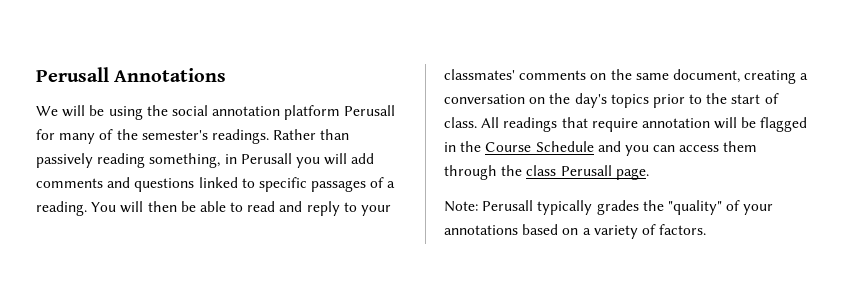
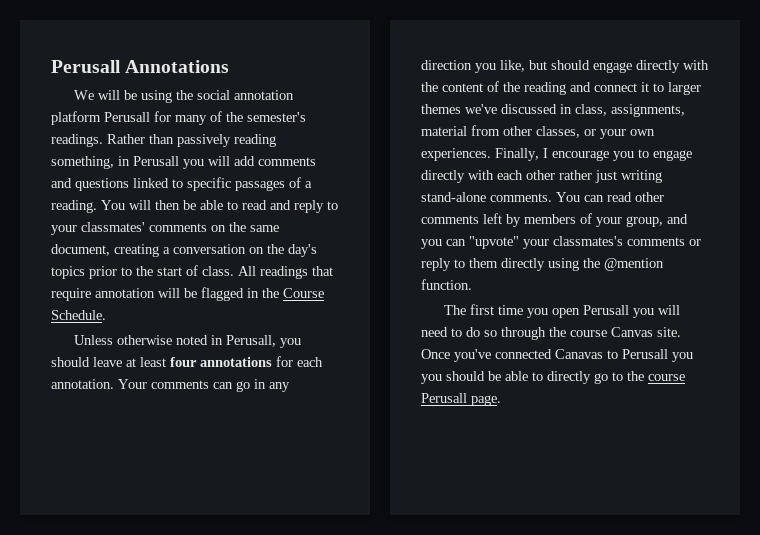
[535,141,758,156] [444,165,649,180] [444,200,774,215] [444,224,707,239] Schedule and you can access them through the class Perusall page. // Note: Perusall typically grades the "quality" of your annotations based on a variety of factors. -> [51,310,106,320] [74,335,302,348] [51,356,323,367] [51,379,290,392] [421,60,709,73] [421,81,701,95] [421,104,685,117] [421,125,655,139] [421,148,692,161] [421,170,662,183] [421,192,664,202] [421,213,688,227] [421,236,701,249] [421,258,664,271] [421,279,472,290] [444,304,681,318] [421,327,681,340] [421,349,693,362] [421,371,685,384] [421,393,501,406] Schedule. // Unless otherwise noted in Perusall, you should leave at least four annotations for each annotation. Your comments can go in any direction you like, but should engage directly with the content of the reading and connect it to larger themes we've discussed in class, assignments, material from other classes, or your own experiences. Finally, I encourage you to engage directly with each other rather just writing stand-alone comments. You can read other comments left by members of your group, and you can "upvote" your classmates's comments or reply to them directly using the @mention function. // The first time you open Perusall you will need to do so through the course Canvas site. Once you've connected Canavas to Perusall you you should be able to directly go to the course Perusall page.

